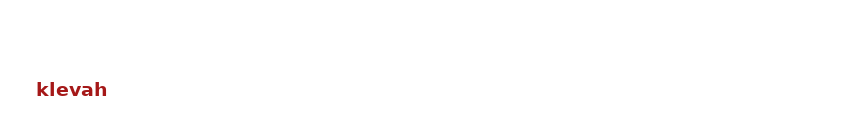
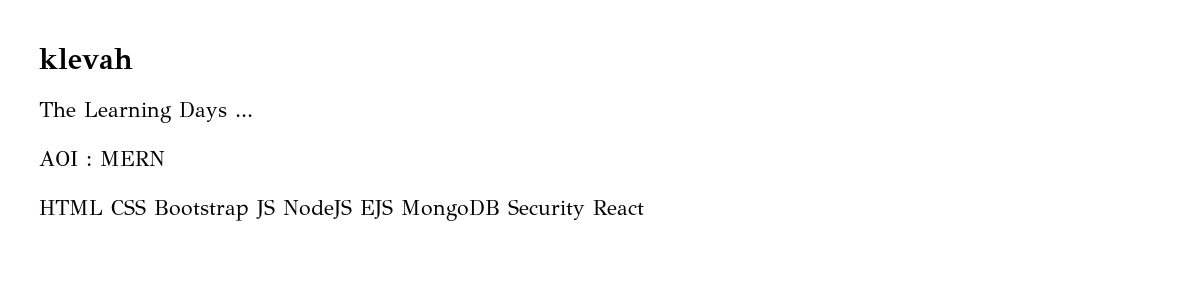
(108, 89) none -> [39,101,253,123] [39,151,165,166] [39,199,644,221] // The Learning Days ... // AOI : MERN // HTML CSS Bootstrap JS NodeJS EJS MongoDB Security React

